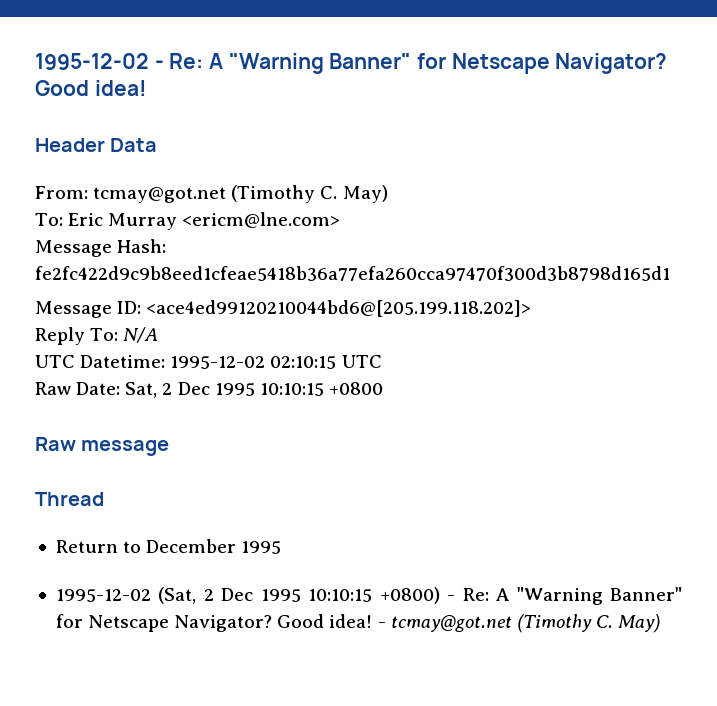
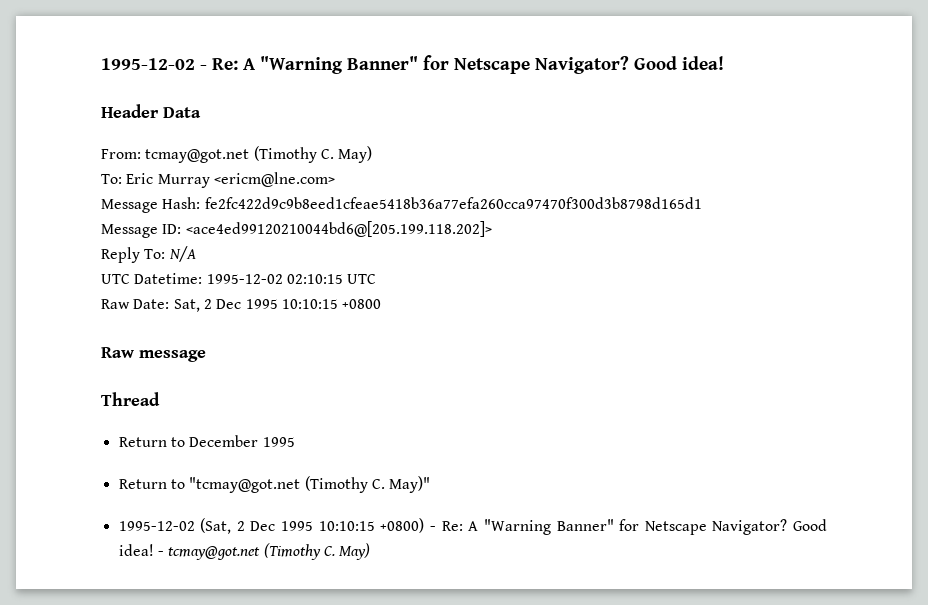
(282, 547) none -> [118,476,431,493] // Return to "tcmay@got.net (Timothy C. May)"

